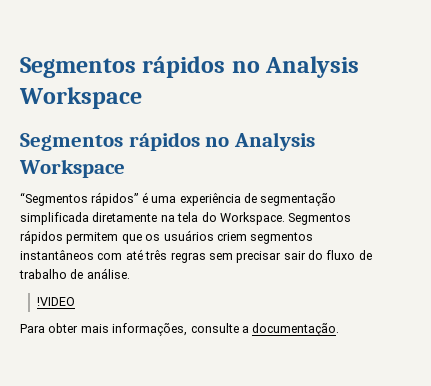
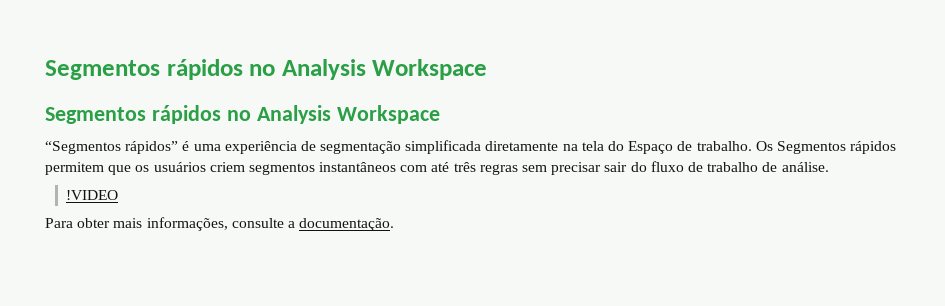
[219,212,285,225] Workspace. -> [628,141,773,154] Espaço de trabalho. Os

